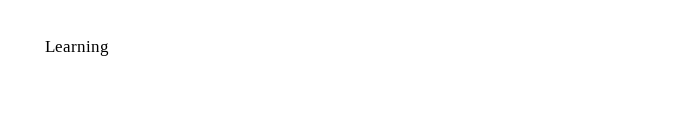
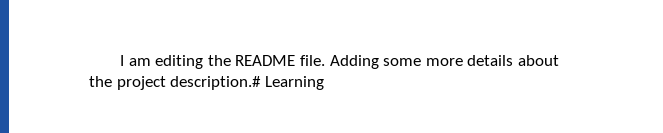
(45, 48) none -> [119,55,559,69] [89,76,262,90] I am editing the README file. Adding some more details about the project description.#

